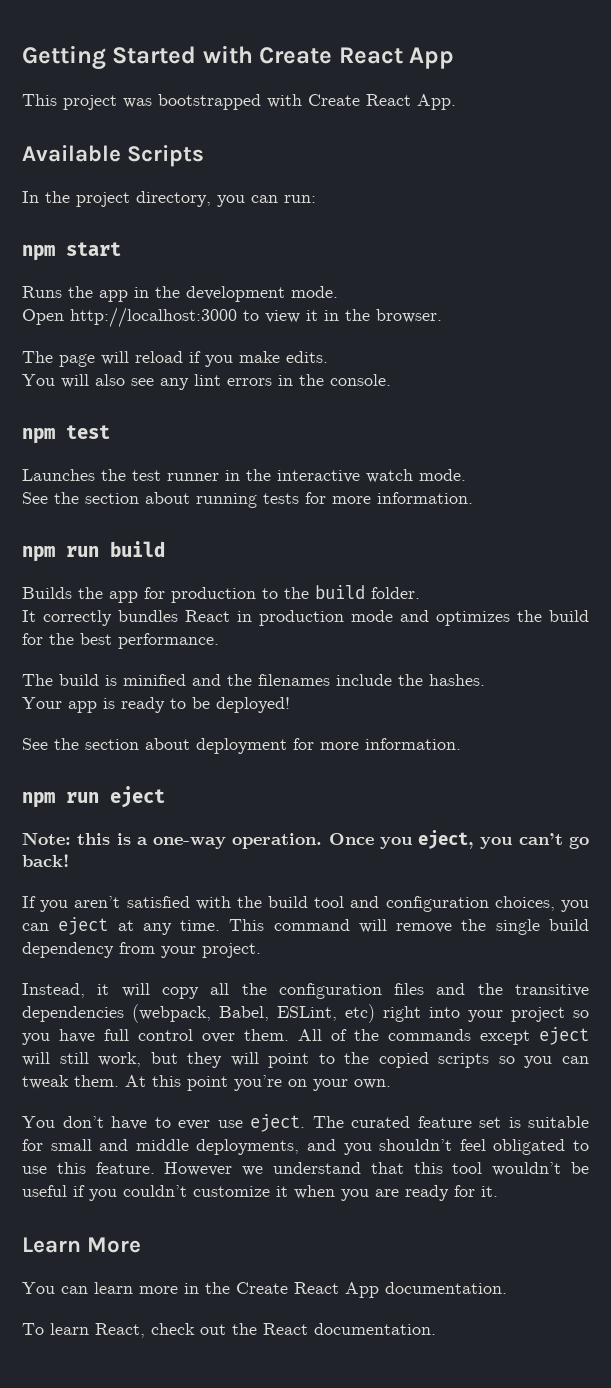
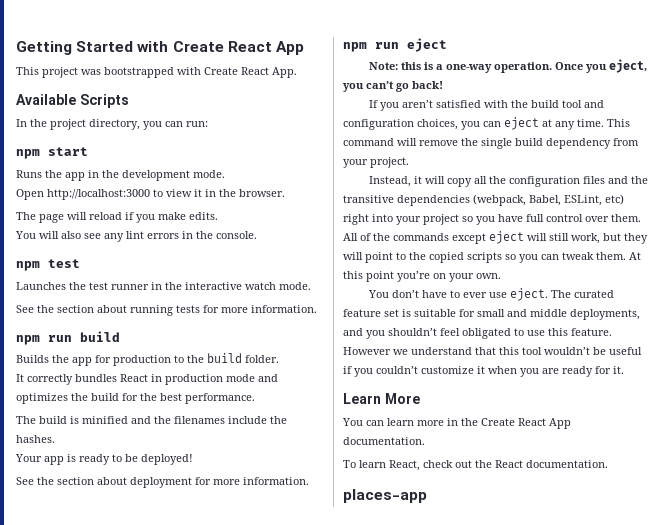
(436, 1329) none -> [343,489,427,503] // places-app

